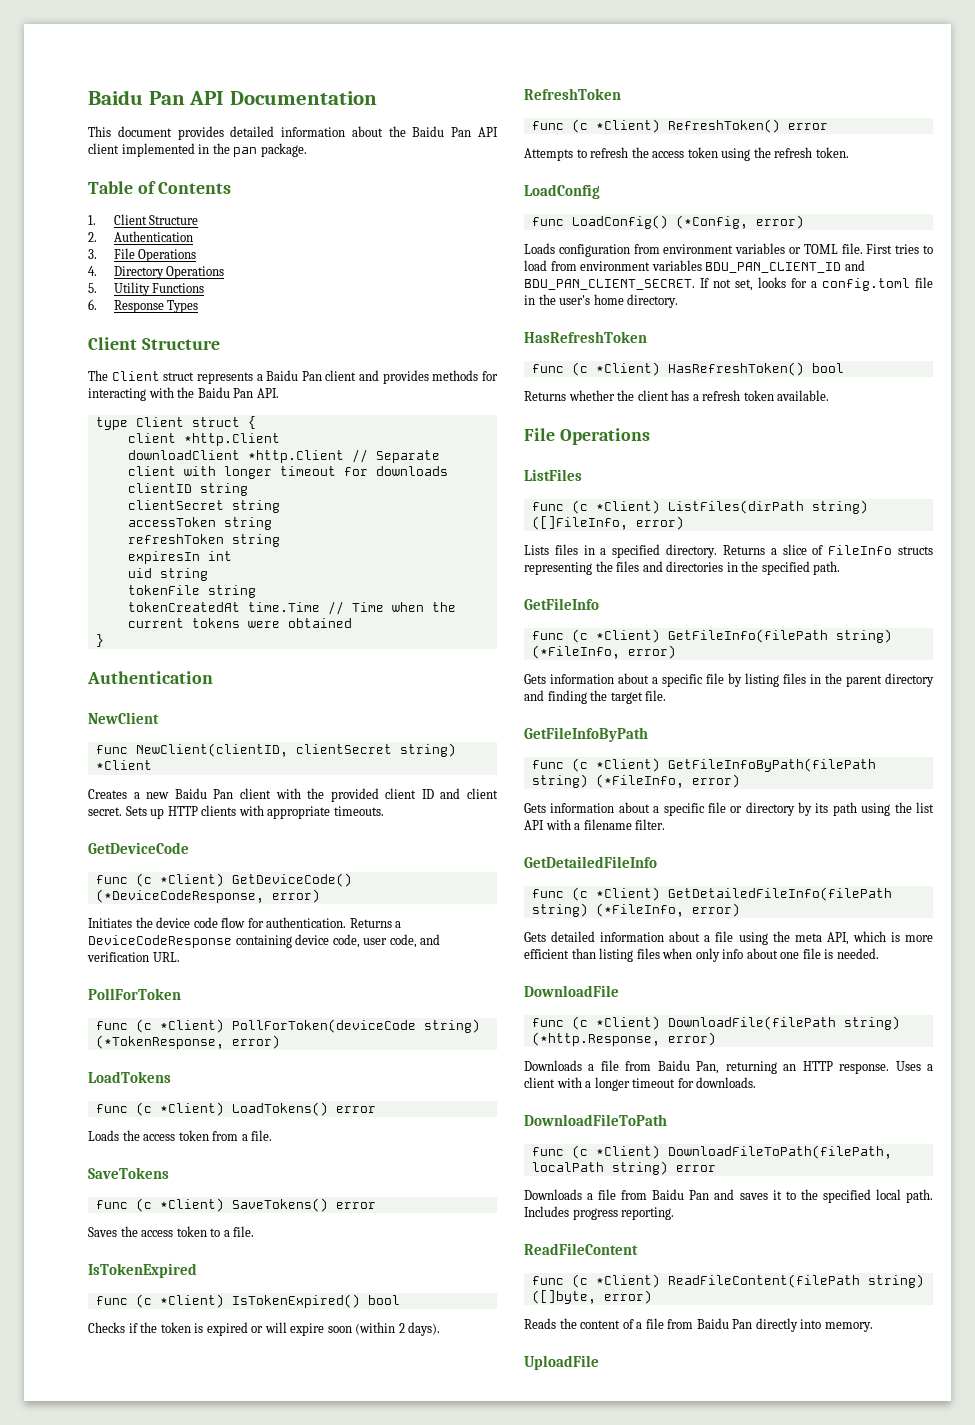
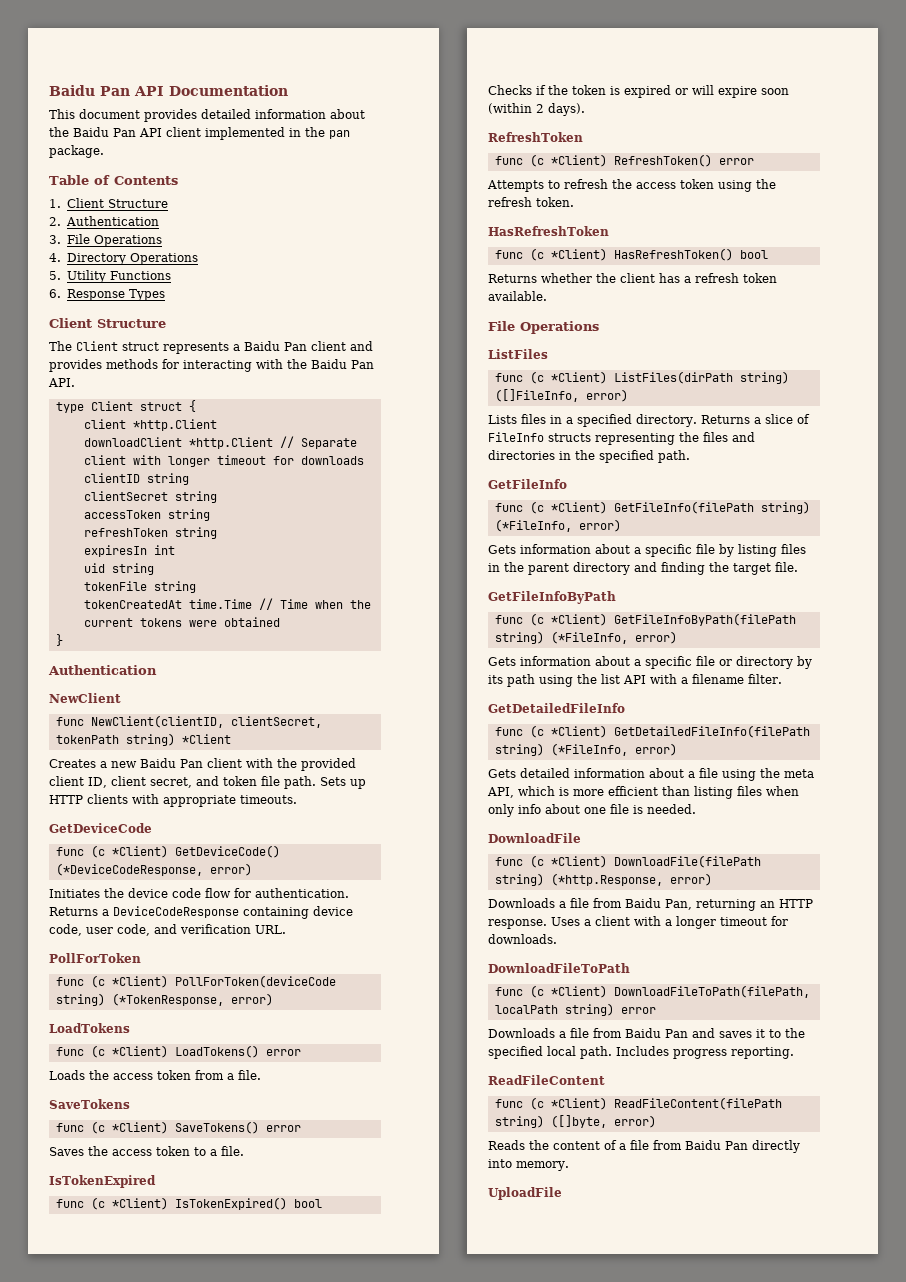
[295,744,392,754] clientSecret -> [230,716,322,728] [55,735,119,744] clientSecret, tokenPath
[421,788,498,799] [88,807,122,816] ID and client secret. -> [88,776,316,789] ID, client secret, and token file path.
[524,184,600,199] [531,215,804,229] [524,243,934,257] [524,260,865,273] [524,277,933,291] [524,294,679,308] // LoadConfig // func LoadConfig() (*Config, error) // Loads configuration from environment variables or TOML file. First tries to load from environment variables BDU_PAN_CLIENT_ID and BDU_PAN_CLIENT_SECRET. If not set, looks for a config.toml file in the user's home directory. -> (574, 202) none

